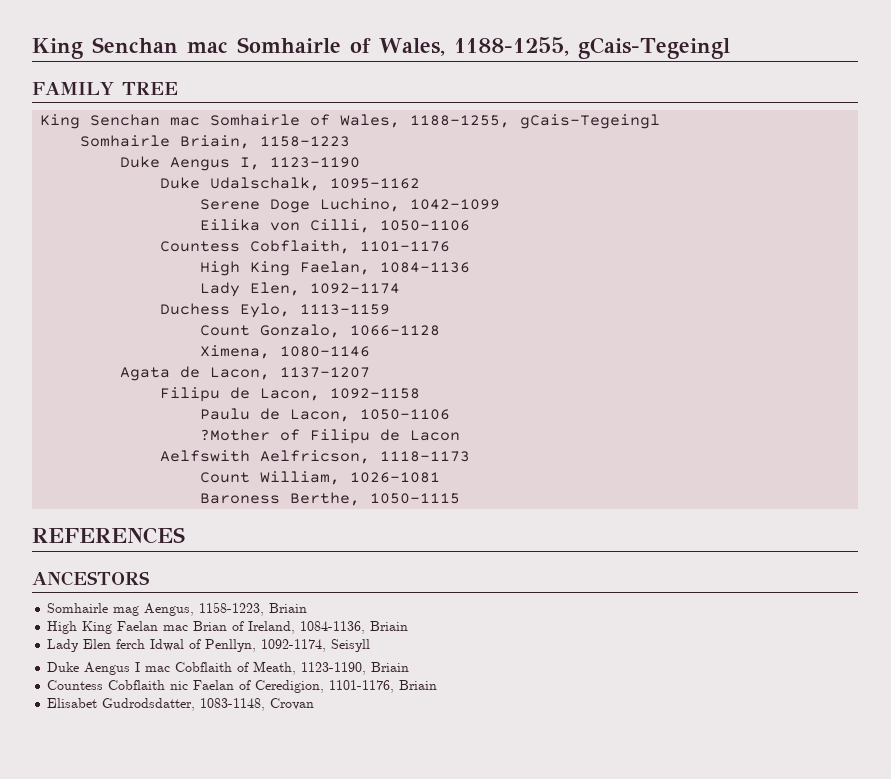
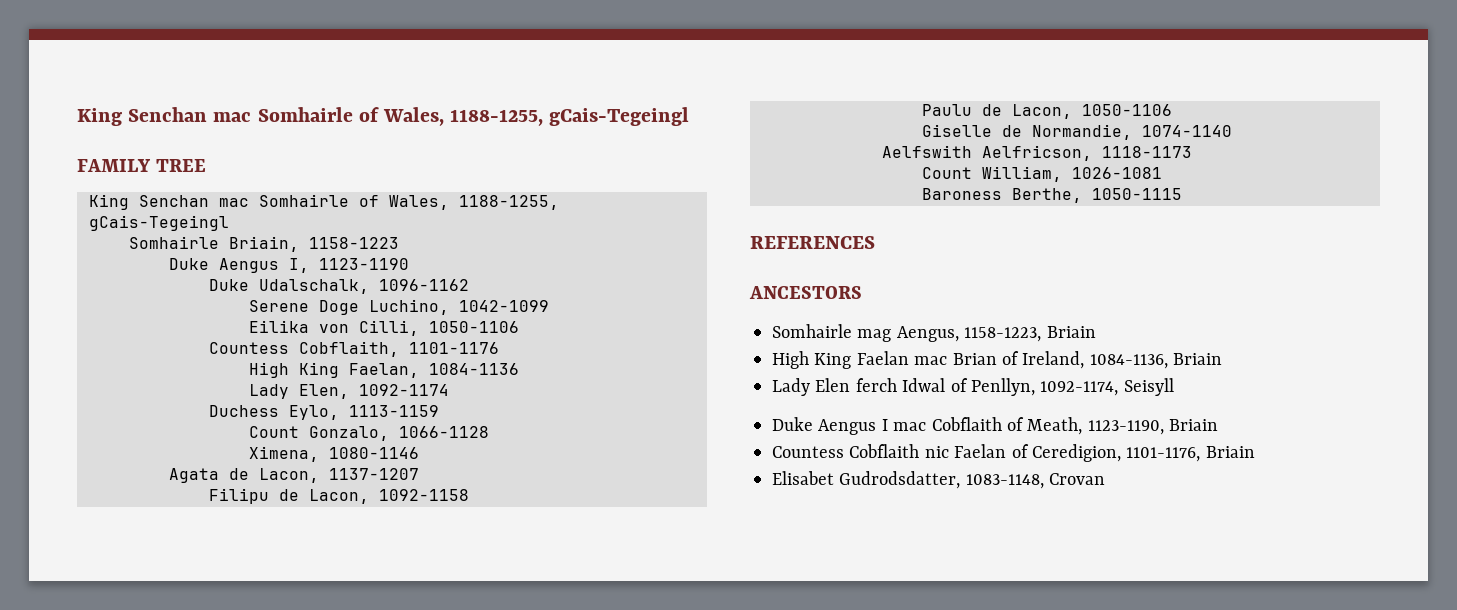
[330,178,421,189] 1095-1162 -> [379,279,469,291] 1096-1162
[200,429,461,444] ?Mother of Filipu de Lacon -> [922,124,1232,140] Giselle de Normandie, 1074-1140

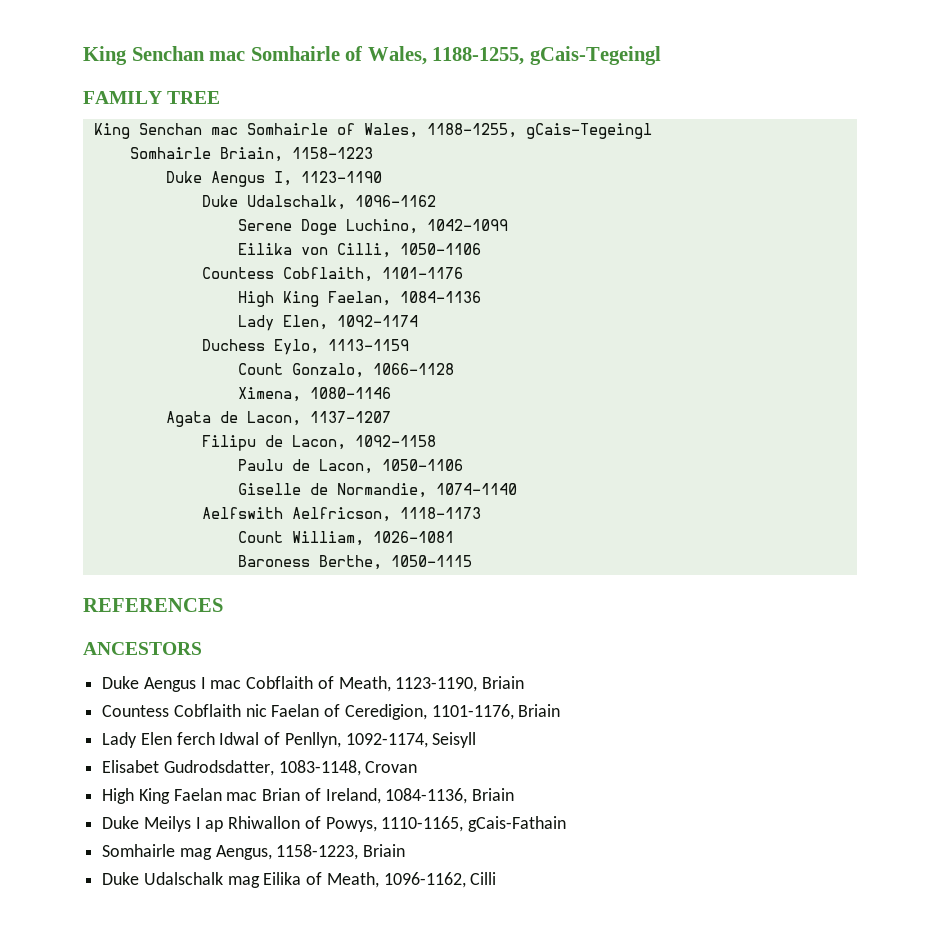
[772,324,1096,342] [772,351,1223,369] [772,378,1174,396] // Somhairle mag Aengus, 1158-1223, Briain // High King Faelan mac Brian of Ireland, 1084-1136, Briain // Lady Elen ferch Idwal of Penllyn, 1092-1174, Seisyll -> (202, 648) none
[772,471,1106,489] Elisabet Gudrodsdatter, 1083-1148, Crovan -> [102,732,477,748] [102,760,418,776] [102,788,515,804] [102,816,567,832] [102,844,406,860] [102,872,497,888] Lady Elen ferch Idwal of Penllyn, 1092-1174, Seisyll // Elisabet Gudrodsdatter, 1083-1148, Crovan // High King Faelan mac Brian of Ireland, 1084-1136, Briain // Duke Meilys I ap Rhiwallon of Powys, 1110-1165, gCais-Fathain // Somhairle mag Aengus, 1158-1223, Briain // Duke Udalschalk mag Eilika of Meath, 1096-1162, Cilli

